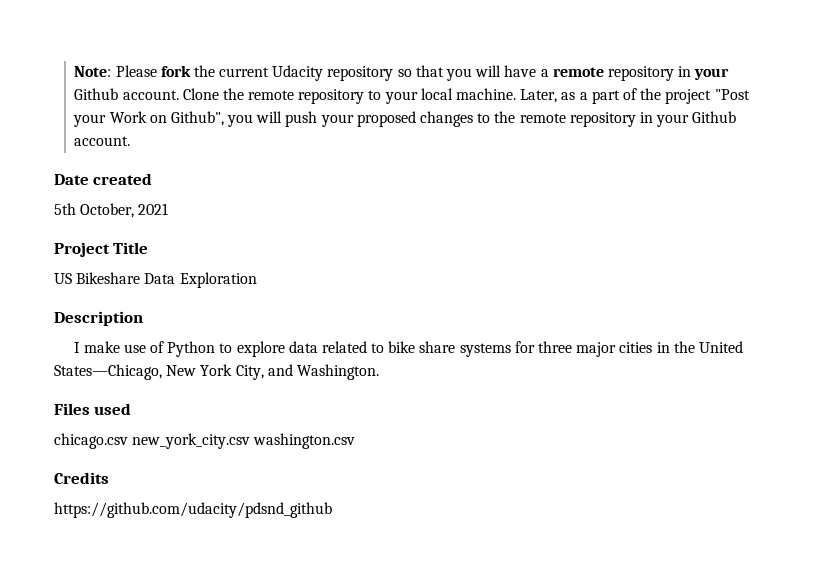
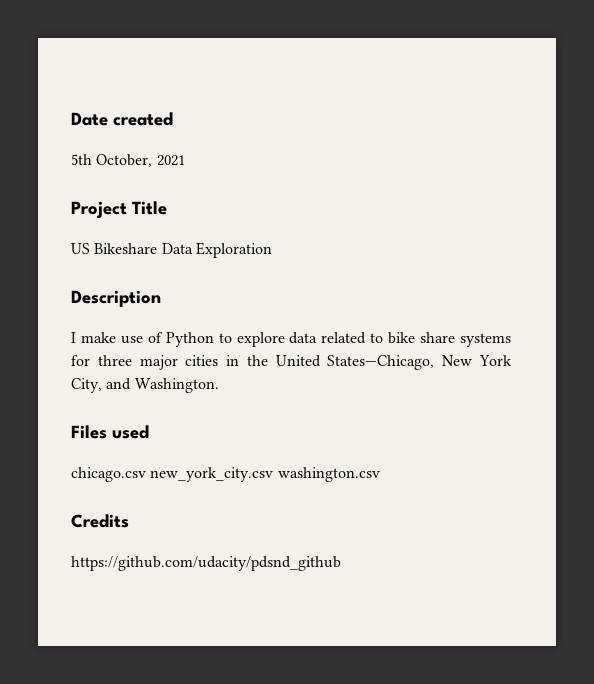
[74,65,730,81] [74,88,750,104] [73,111,737,127] [74,136,131,146] Note: Please fork the current Udacity repository so that you will have a remote repository in your Github account. Clone the remote repository to your local machine. Later, as a part of the project "Post your Work on Github", you will push your proposed changes to the remote repository in your Github account. // -> (71, 119) none

